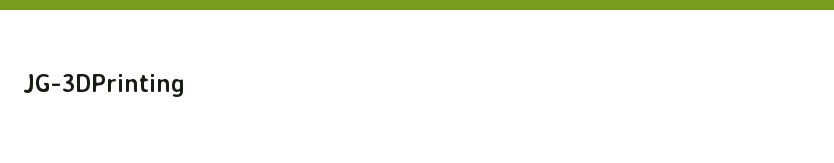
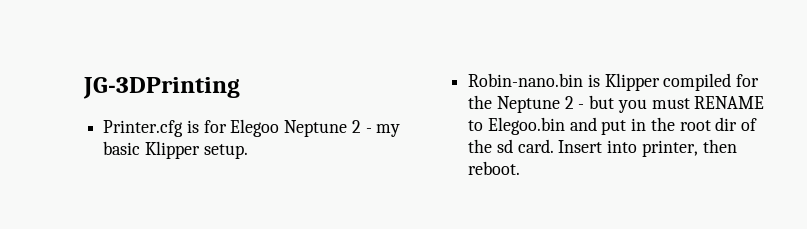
(185, 85) none -> [103,119,401,137] [103,141,248,159] [468,73,760,91] [468,95,765,113] [468,117,758,135] [468,139,737,157] [468,161,521,175] // Printer.cfg is for Elegoo Neptune 2 - my basic Klipper setup. // Robin-nano.bin is Klipper compiled for the Neptune 2 - but you must RENAME to Elegoo.bin and put in the root dir of the sd card. Insert into printer, then reboot.

